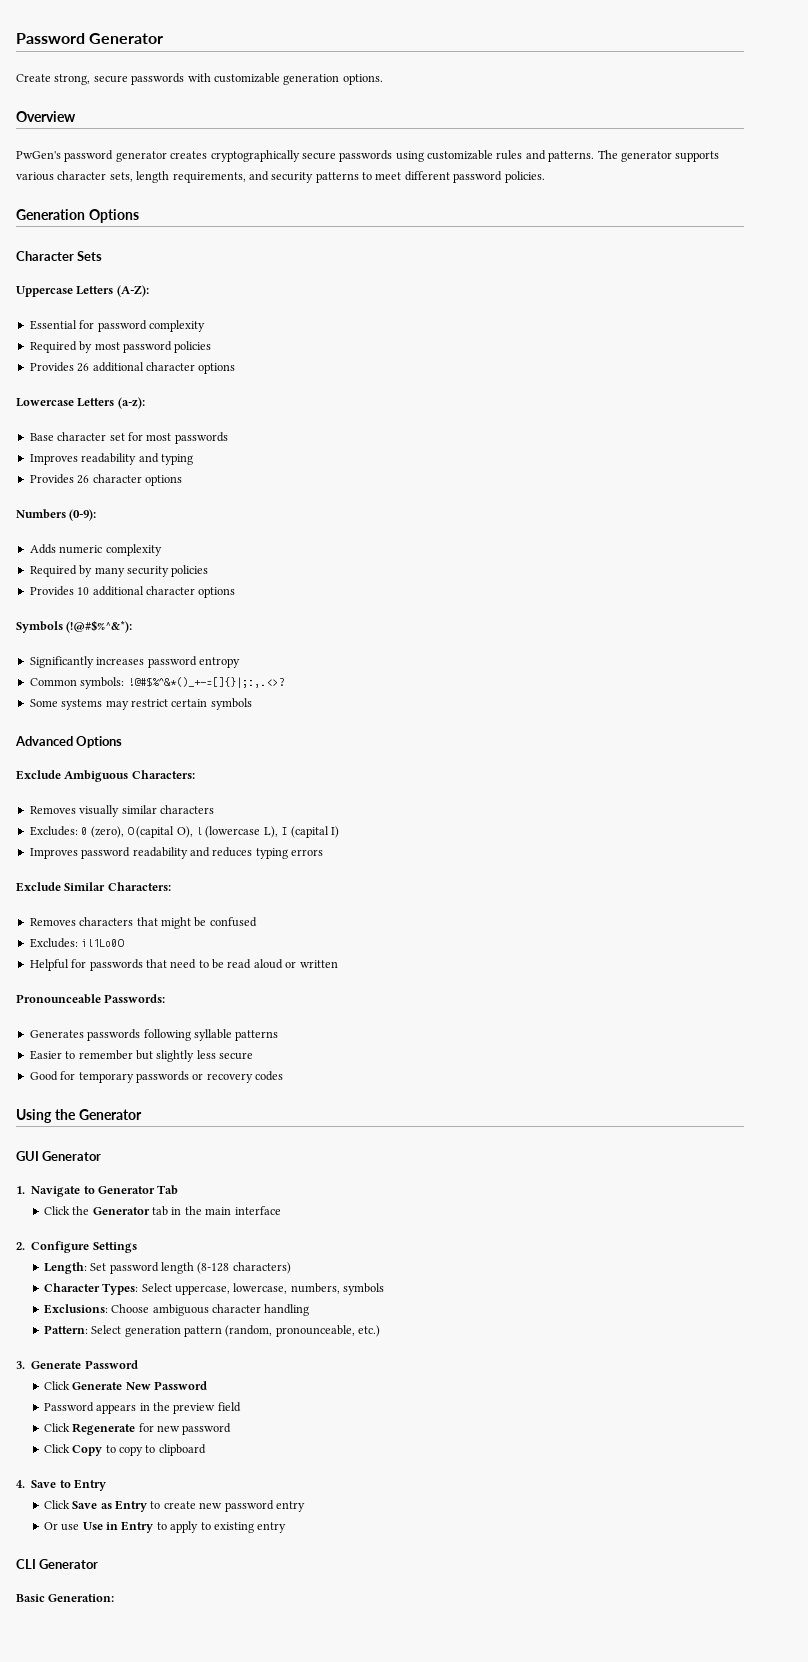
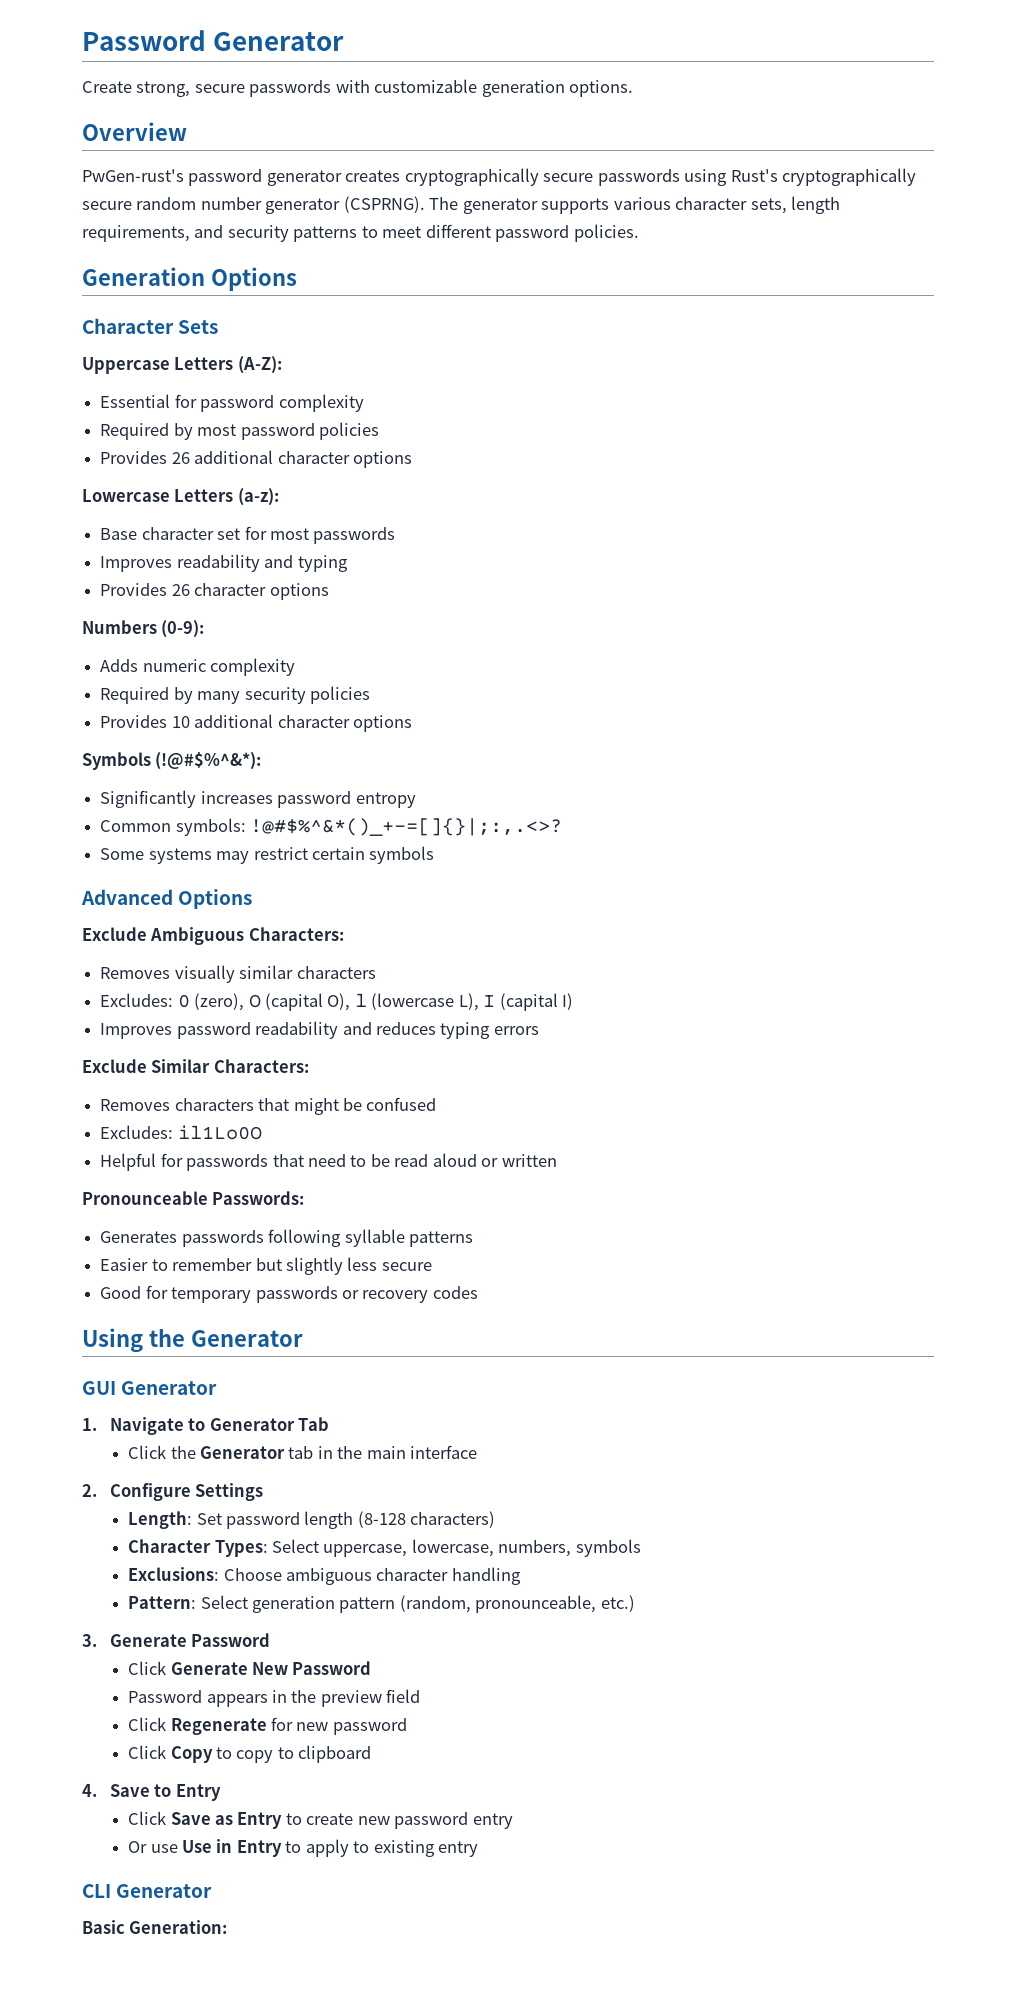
[16,151,61,159] PwGen's -> [82,169,184,182] PwGen-rust's
[427,150,595,162] customizable rules and patterns. -> [730,168,917,186] [82,196,425,214] Rust's cryptographically secure random number generator (CSPRNG).

